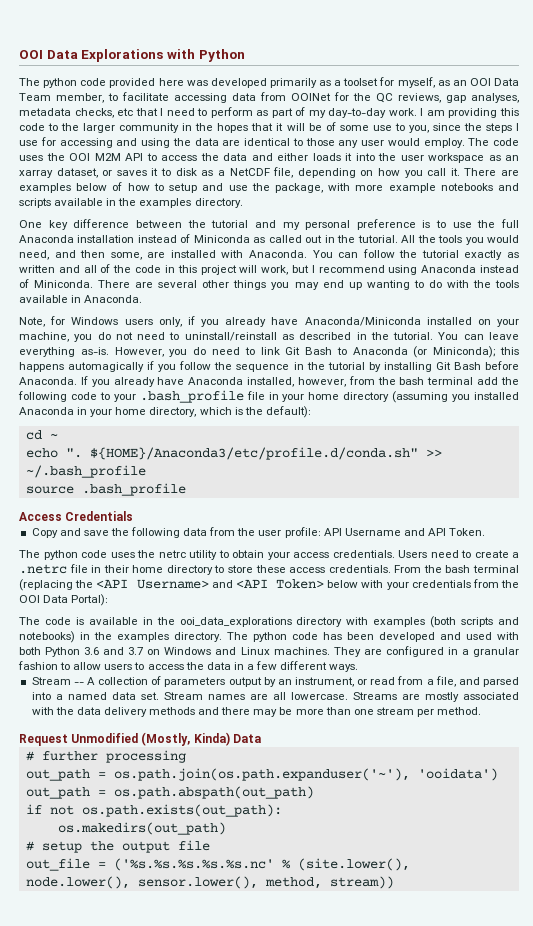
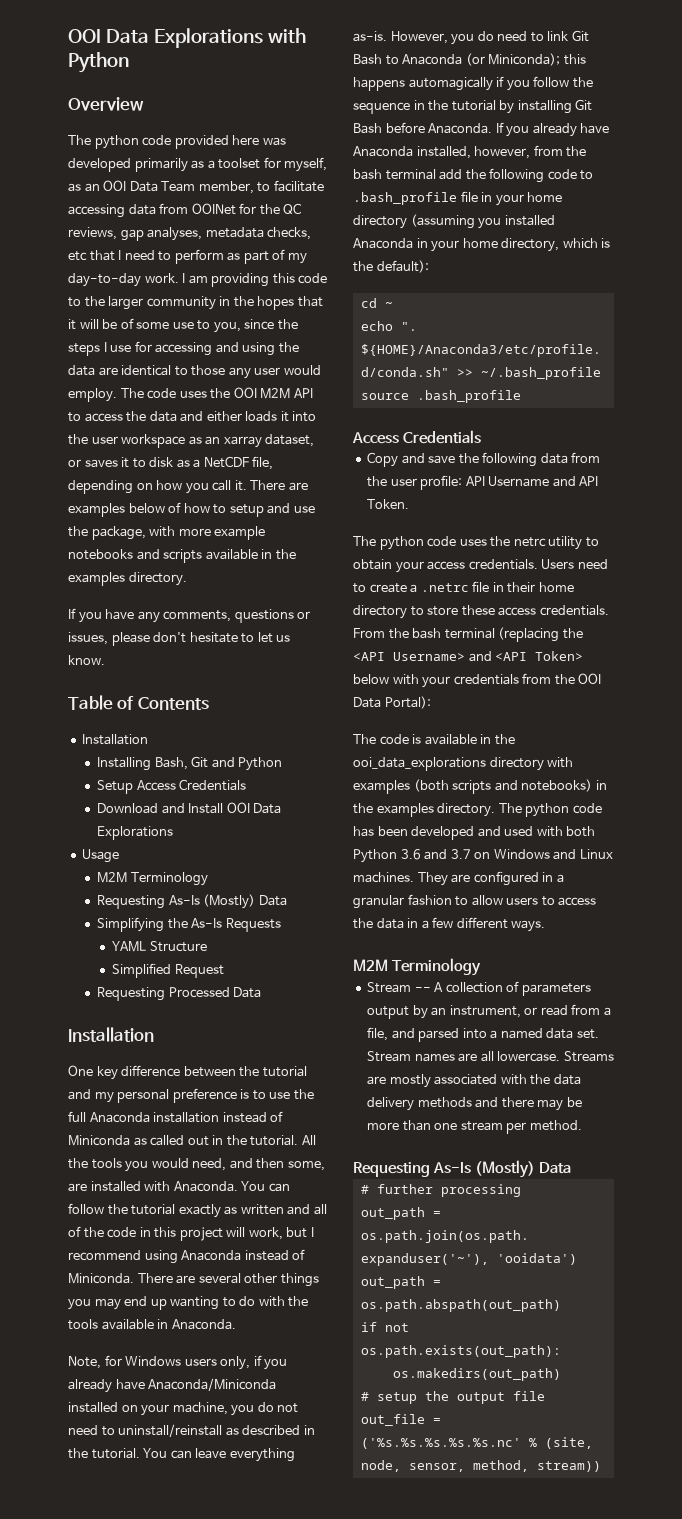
(245, 55) none -> [68,97,144,111] // Overview
(243, 203) none -> [68,608,311,623] [68,632,291,646] [68,655,105,665] [68,695,209,710] [82,734,149,745] [97,756,283,771] [97,779,247,794] [97,802,282,814] [97,826,174,840] [82,849,120,863] [97,872,208,886] [97,894,287,909] [97,917,281,932] [112,941,207,952] [112,963,224,978] [97,987,262,1001] [68,1027,154,1042] // If you have any comments, questions or issues, please don't hesitate to let us know. // Table of Contents // Installation // Installing Bash, Git and Python // Setup Access Credentials // Download and Install OOI Data Explorations // Usage // M2M Terminology // Requesting As-Is (Mostly) Data // Simplifying the As-Is Requests // YAML Structure // Simplified Request // Requesting Processed Data // Installation
[113,394,136,402] your -> (594, 175) none
(359, 668) none -> [353,958,481,976] // M2M Terminology
[19,732,230,746] Request Unmodified (Mostly, Kinda) -> [353,1160,535,1178] Requesting As-Is (Mostly)
[297,858,410,871] [25,876,258,889] (site.lower(), node.lower(), sensor.lower(), -> [544,1437,593,1449] [360,1460,465,1472] (site, node, sensor,

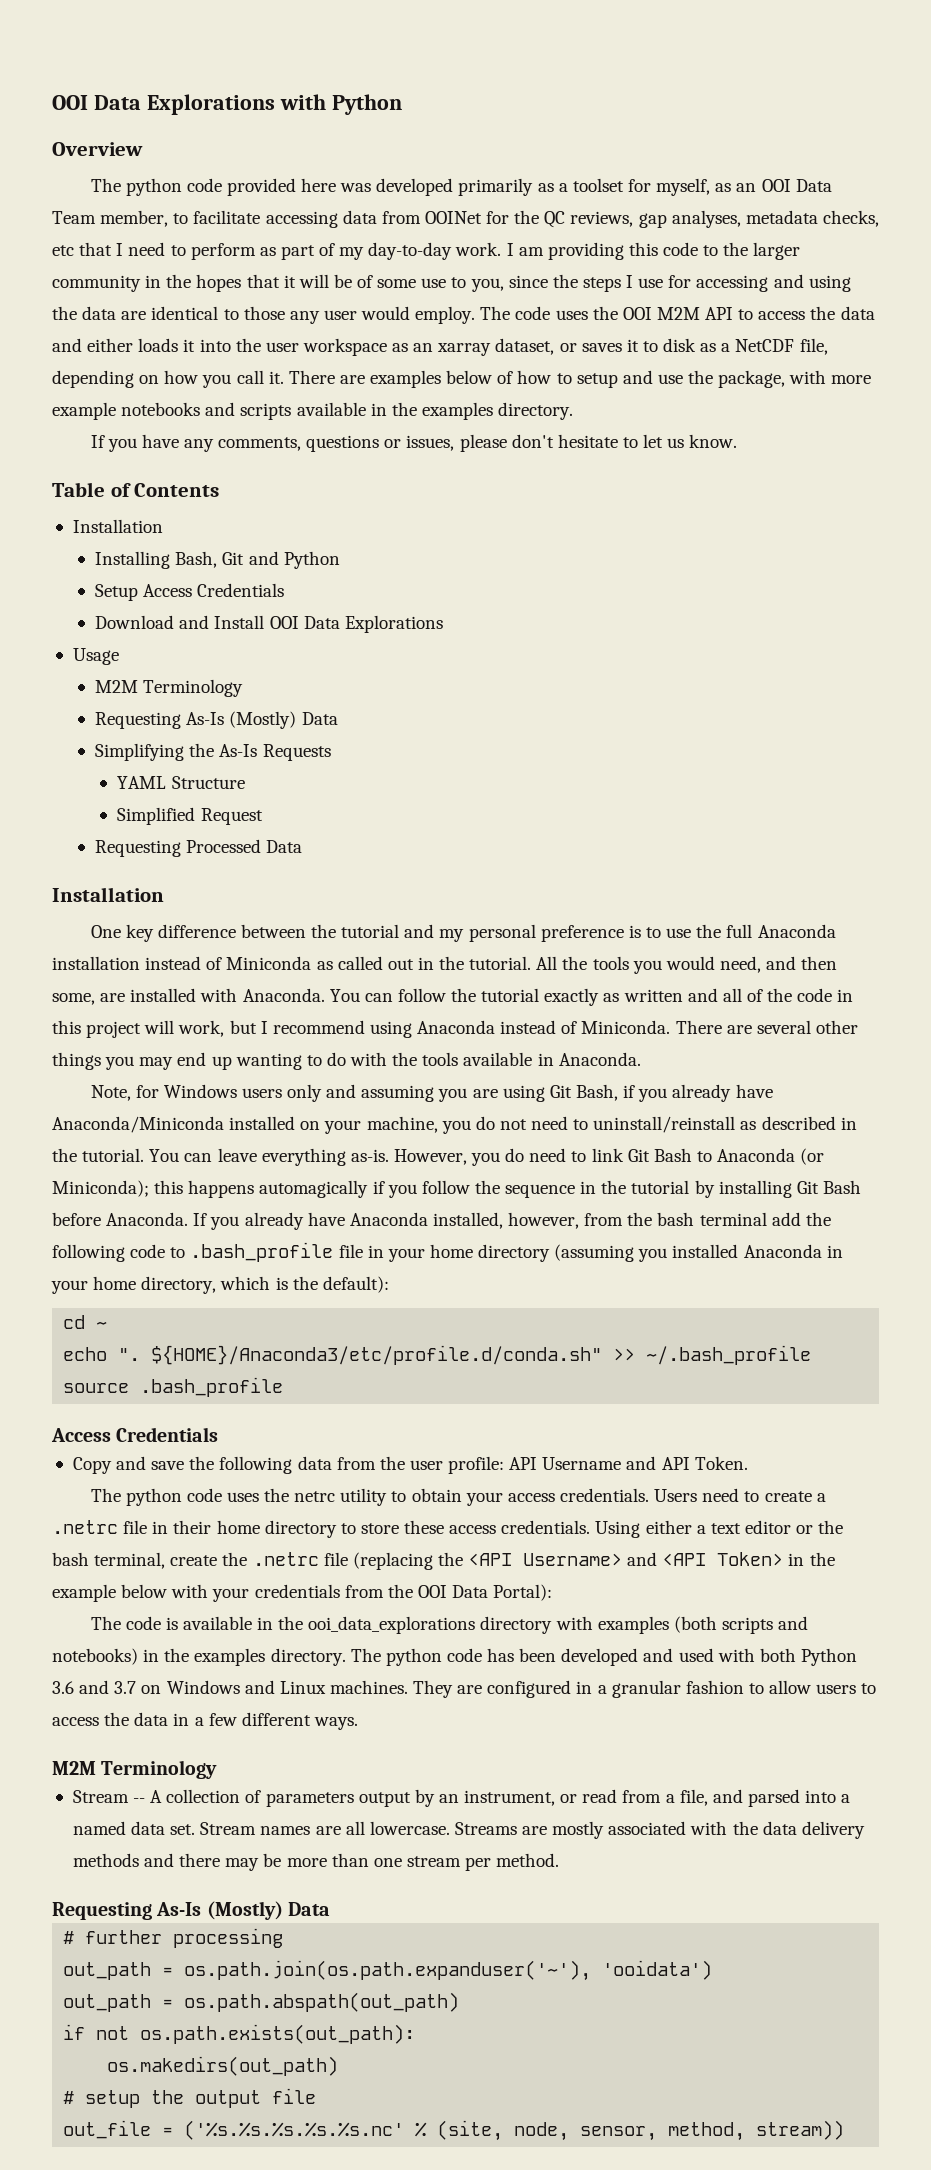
[220,1356,251,1370] only, -> [287,1084,618,1102] only and assuming you are using Git Bash,
[353,628,495,639] From the bash terminal -> [595,1520,844,1538] [52,1552,348,1569] Using either a text editor or the bash terminal, create the .netrc file
(584, 656) none -> [788,1552,835,1566] [52,1584,116,1602] in the example

